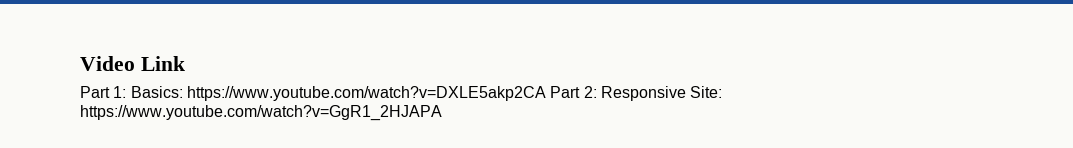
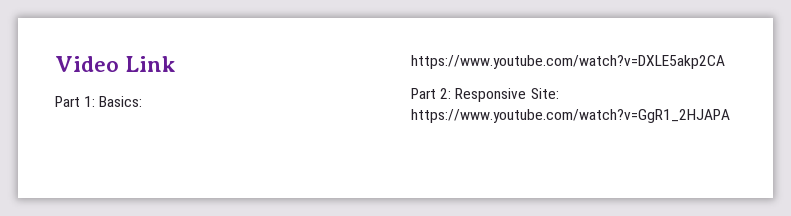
(546, 93) none -> (725, 62) //

